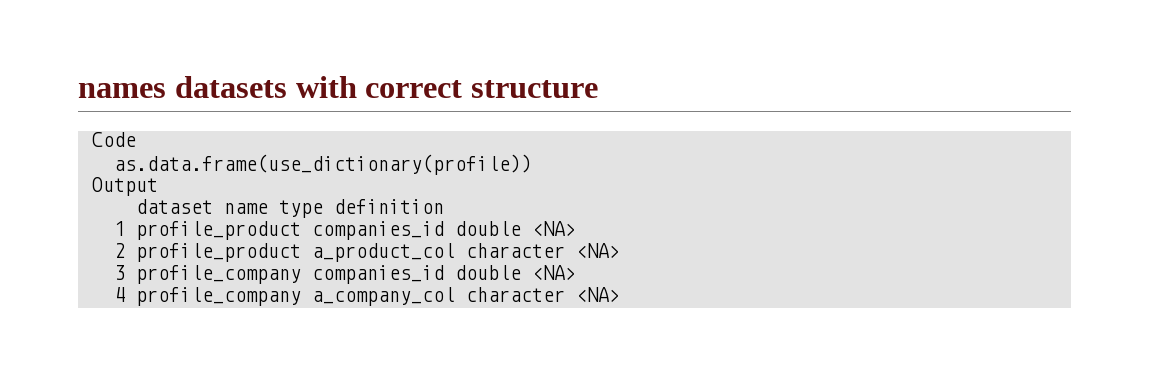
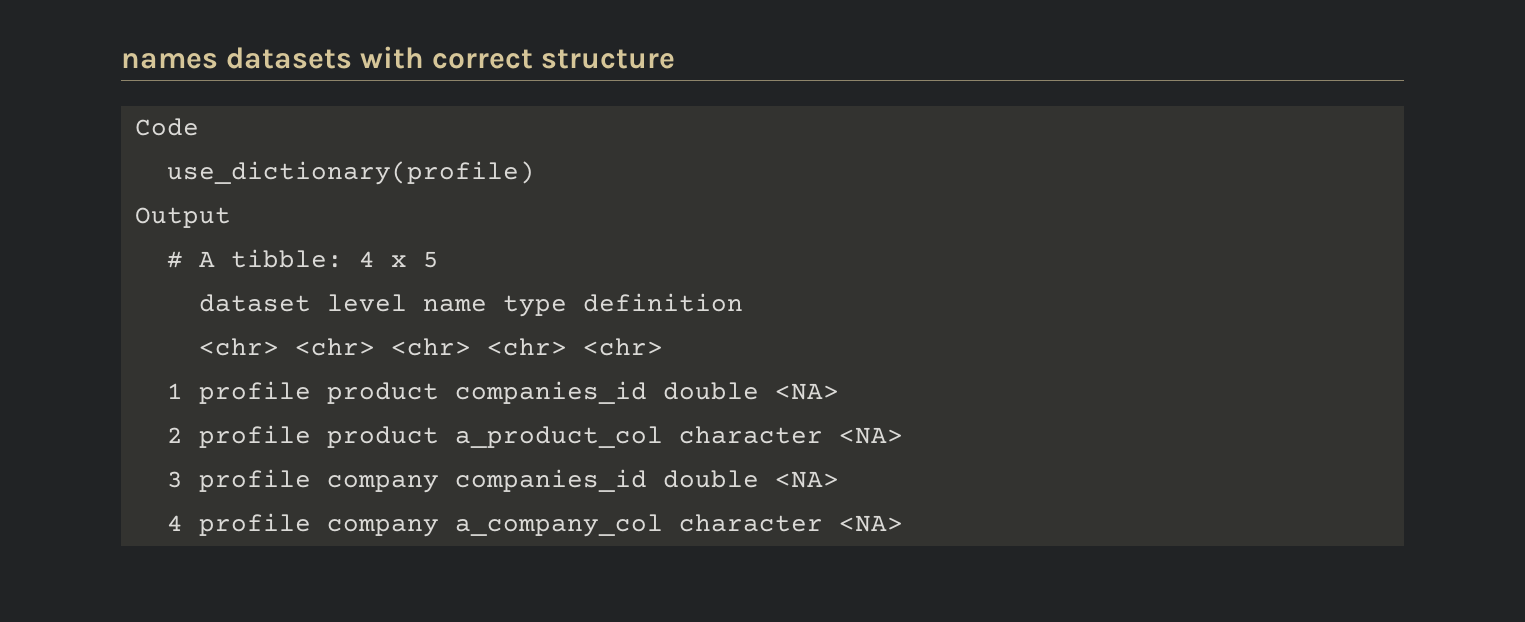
[113,154,532,175] as.data.frame(use_dictionary(profile)) -> [167,161,536,185] use_dictionary(profile)
(158, 186) none -> [167,249,440,268] // # A tibble: 4 x 5
(213, 206) none -> [327,294,408,312] level
(444, 206) none -> [199,338,664,356] // <chr> <chr> <chr> <chr> <chr>
[135,221,301,240] profile_product -> [199,381,440,404] profile product
[135,243,301,262] profile_product -> [199,425,440,448] profile product
[135,265,301,284] profile_company -> [199,469,440,493] profile company
[135,287,301,306] profile_company -> [199,513,440,537] profile company

